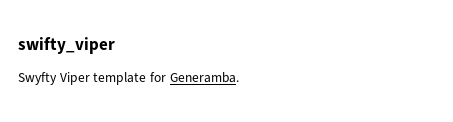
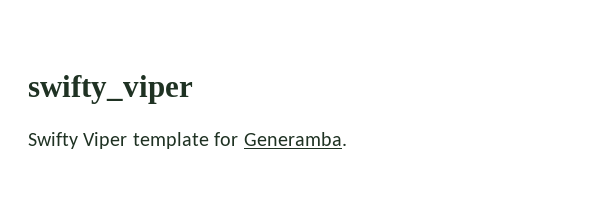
[18,72,57,85] Swyfty -> [28,132,78,149] Swifty

